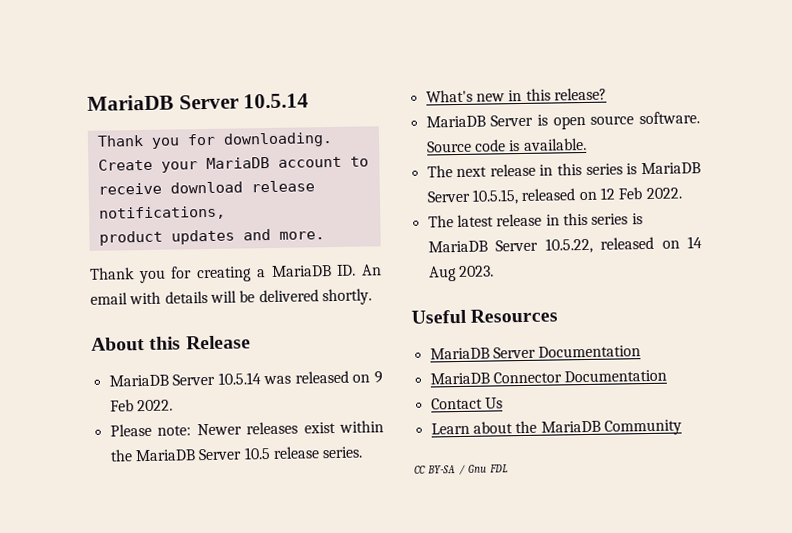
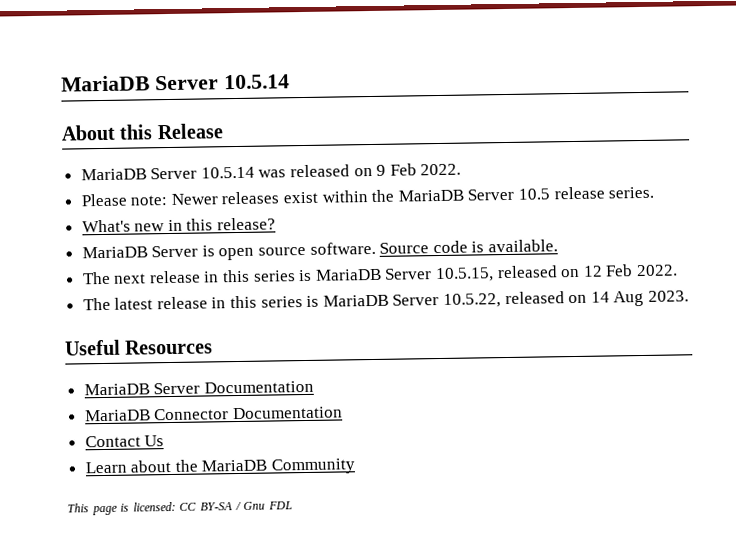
[87,93,310,111] [96,132,333,149] [97,156,369,173] [97,180,315,195] [98,205,226,221] [98,228,325,246] [89,264,383,284] [90,288,372,306] MariaDB Server 10.5.14 // Thank you for downloading. Create your MariaDB account to receive download release notifications, // product updates and more. // Thank you for creating a MariaDB ID. An email with details will be delivered shortly. -> [61,74,290,92] MariaDB Server 10.5.14
(682, 427) none -> [67,501,176,516] This page is licensed:

